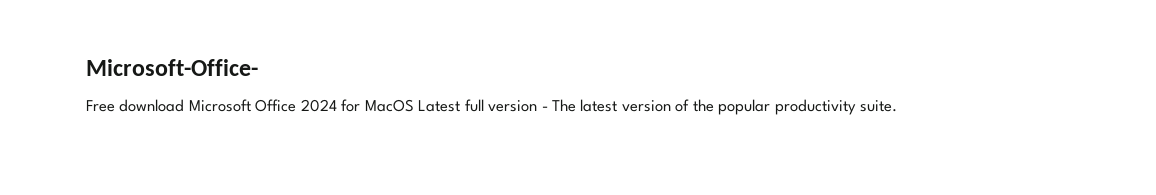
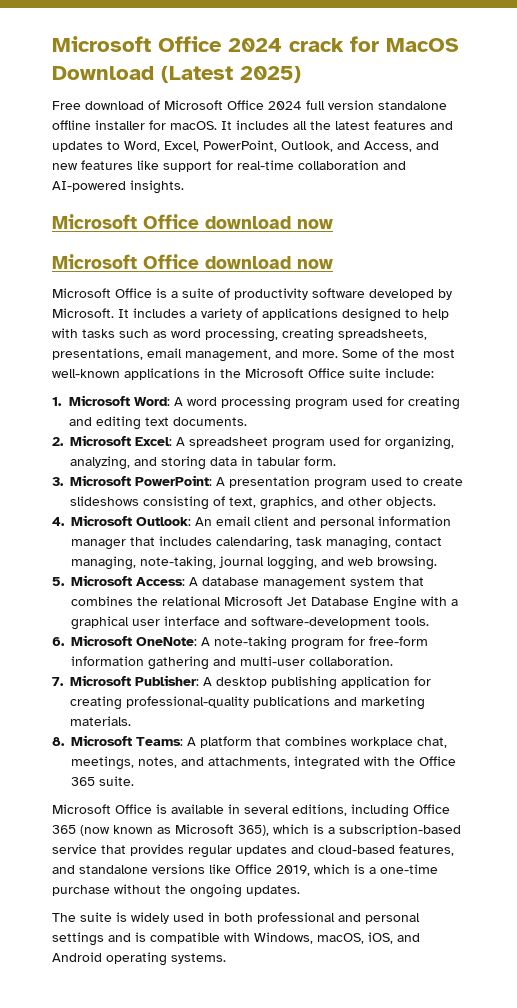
[86,59,258,76] Microsoft-Office- -> [52,36,459,52] [52,66,301,83] Microsoft Office 2024 crack for MacOS Download (Latest 2025)
[188,99,898,115] Microsoft Office 2024 for MacOS Latest full version - The latest version of the popular productivity suite. -> [148,100,447,110] [52,120,453,130] [52,140,439,152] [52,160,406,172] [52,180,184,194] [52,214,333,229] [52,254,333,269] [52,288,452,300] [52,308,449,322] [52,328,427,342] [52,348,455,362] [52,368,434,380] [52,395,460,410] [68,416,247,430] [52,435,454,450] [70,456,336,470] [52,475,463,490] [70,496,436,510] [52,515,451,528] [71,536,442,550] [71,556,437,570] [52,575,424,590] [71,596,458,610] [71,616,429,630] [52,635,428,650] [71,656,393,670] [52,675,431,690] [70,696,425,710] [70,716,131,726] [52,735,447,748] [71,756,456,770] [71,776,134,786] [52,804,450,818] [52,824,461,836] [52,844,454,858] [52,864,438,876] [52,884,300,898] [52,912,420,924] [52,932,420,946] [52,952,226,966] of Microsoft Office 2024 full version standalone offline installer for macOS. It includes all the latest features and updates to Word, Excel, PowerPoint, Outlook, and Access, and new features like support for real-time collaboration and AI-powered insights. // Microsoft Office download now // Microsoft Office download now // Microsoft Office is a suite of productivity software developed by Microsoft. It includes a variety of applications designed to help with tasks such as word processing, creating spreadsheets, presentations, email management, and more. Some of the most well-known applications in the Microsoft Office suite include: // 1. Microsoft Word: A word processing program used for creating and editing text documents. // 2. Microsoft Excel: A spreadsheet program used for organizing, analyzing, and storing data in tabular form. // 3. Microsoft PowerPoint: A presentation program used to create slideshows consisting of text, graphics, and other objects. // 4. Microsoft Outlook: An email client and personal information manager that includes calendaring, task managing, contact managing, note-taking, journal logging, and web browsing. // 5. Microsoft Access: A database management system that combines the relational Microsoft Jet Database Engine with a graphical user interface and software-development tools. // 6. Microsoft OneNote: A note-taking program for free-form information gathering and multi-user collaboration. // 7. Microsoft Publisher: A desktop publishing application for creating professional-quality publications and marketing materials. // 8. Microsoft Teams: A platform that combines workplace chat, meetings, notes, and attachments, integrated with the Office 365 suite. // Microsoft Office is available in several editions, including Office 365 (now known as Microsoft 365), which is a subscription-based service that provides regular updates and cloud-based features, and standalone versions like Office 2019, which is a one-time purchase without the ongoing updates. // The suite is widely used in both professional and personal settings and is compatible with Windows, macOS, iOS, and Android operating systems.

